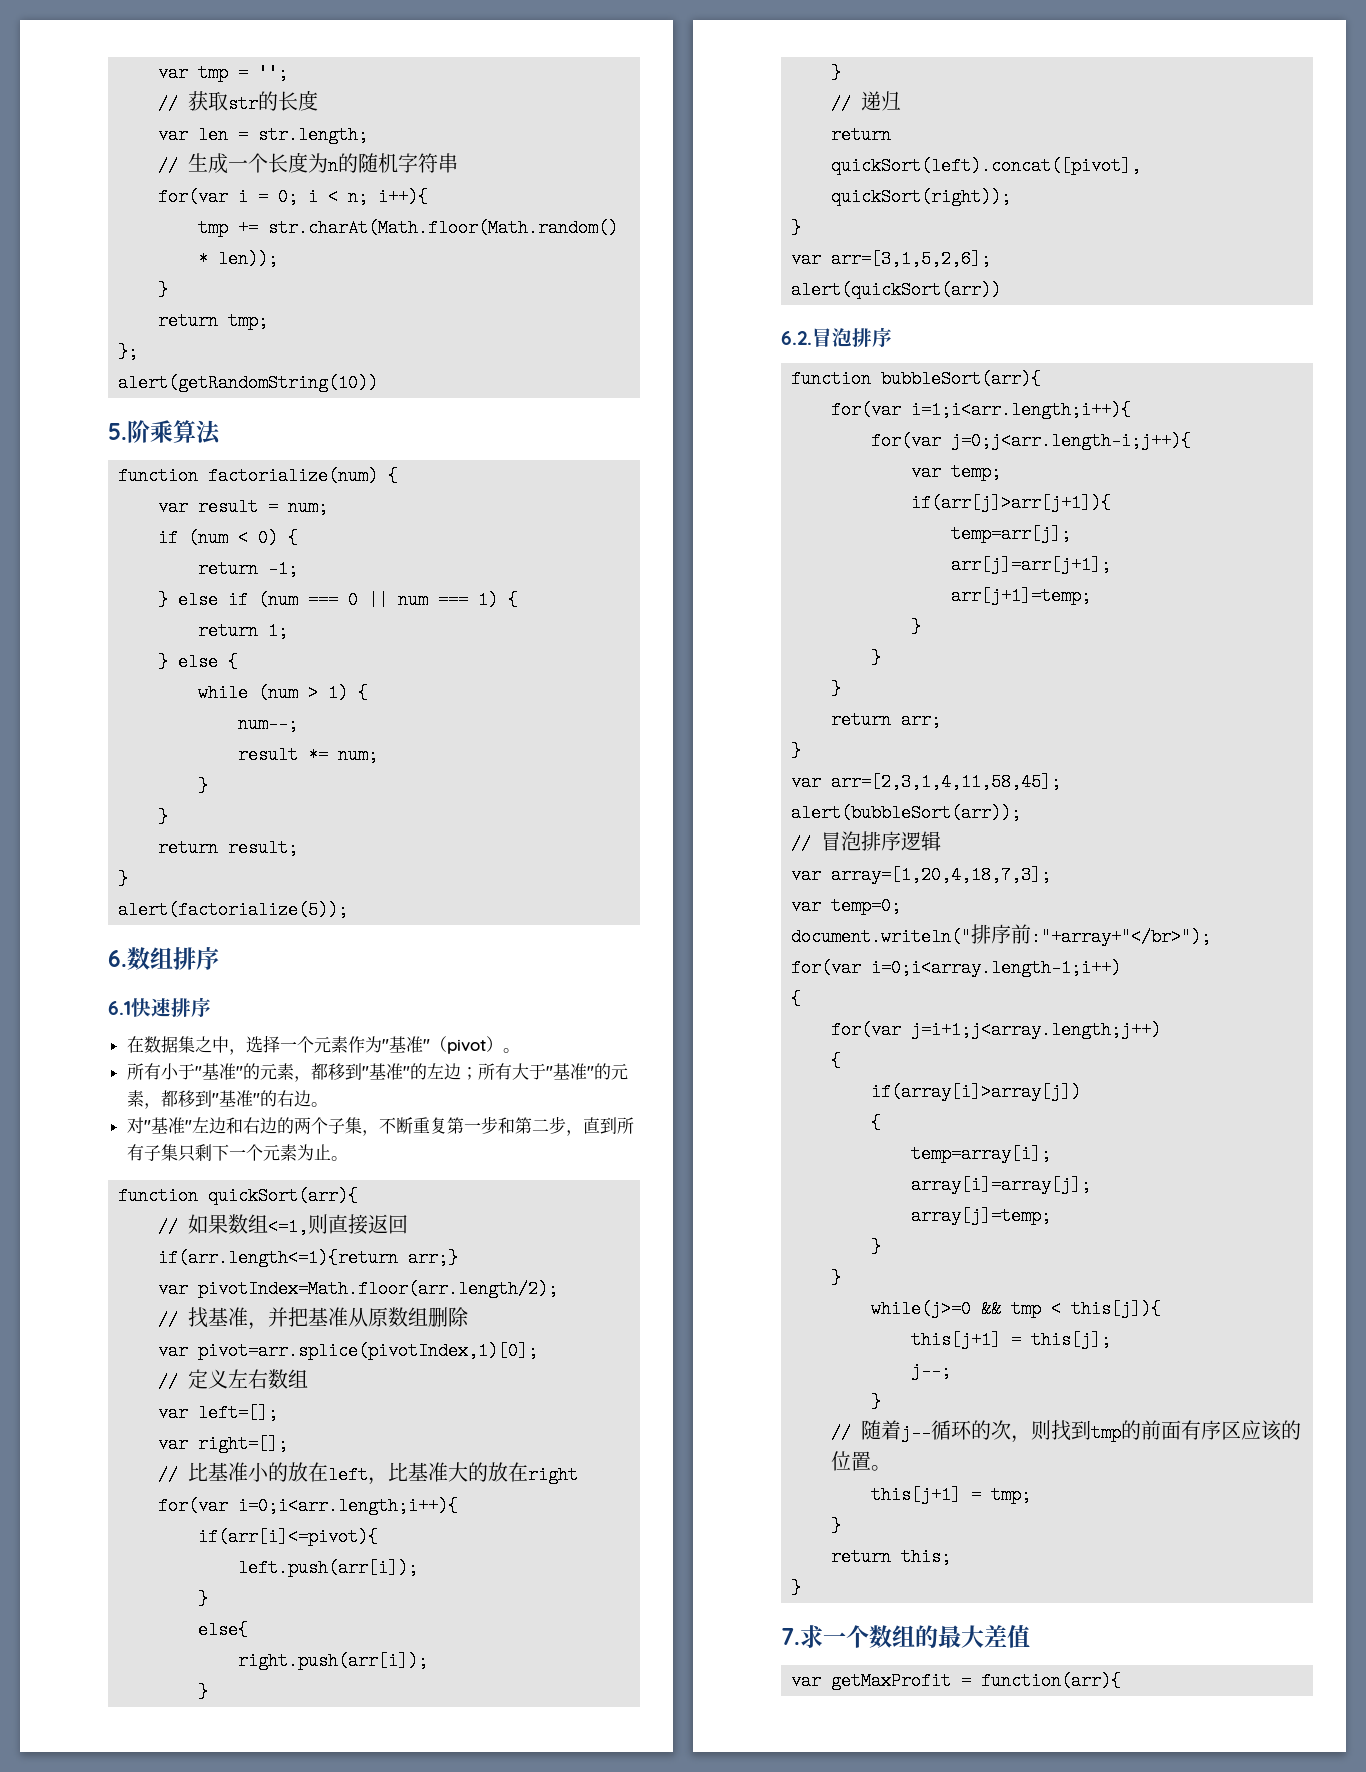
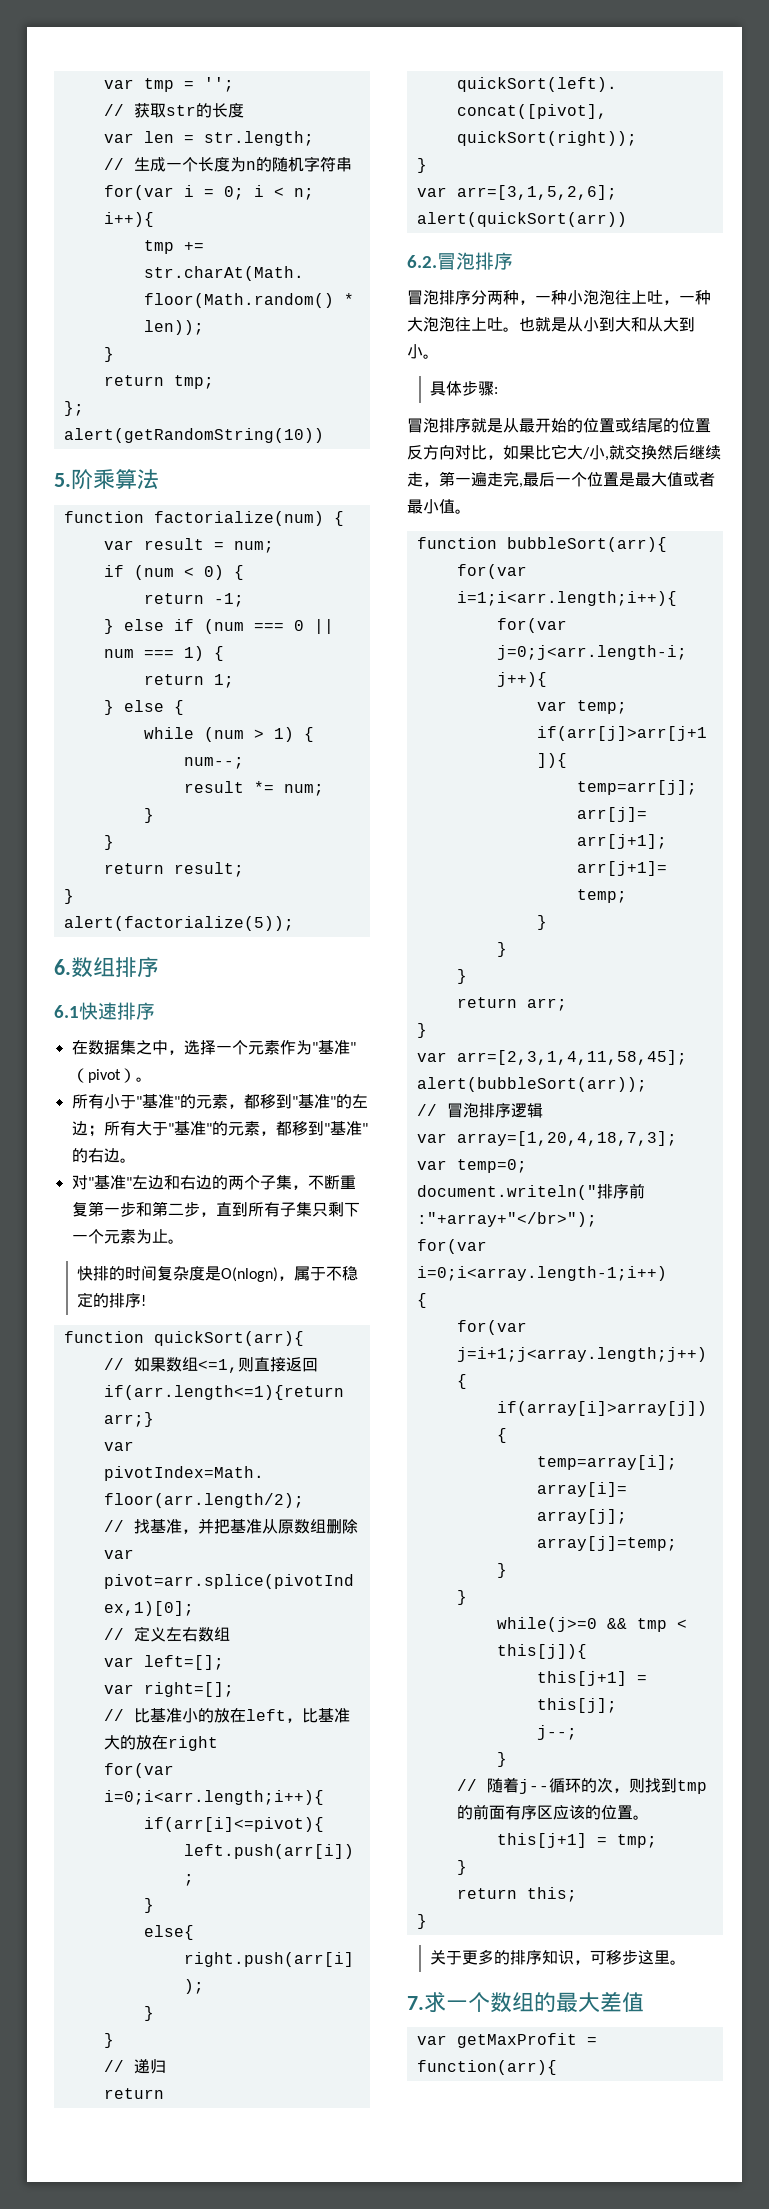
(348, 1158) none -> [77,1265,359,1282] [77,1292,147,1308] // 快排的时间复杂度是O(nlogn)，属于不稳定的排序!
(892, 337) none -> [407,290,711,305] [407,317,695,332] [407,344,439,359] [430,381,499,396] [407,418,711,433] [407,444,721,461] [407,471,715,488] [407,499,471,514] // 冒泡排序分两种，一种小泡泡往上吐，一种大泡泡往上吐。也就是从小到大和从大到小。 // 具体步骤: // 冒泡排序就是从最开始的位置或结尾的位置反方向对比，如果比它大/小,就交换然后继续走，第一遍走完,最后一个位置是最大值或者最小值。
(802, 1588) none -> [430,1949,687,1965] // 关于更多的排序知识，可移步这里。

